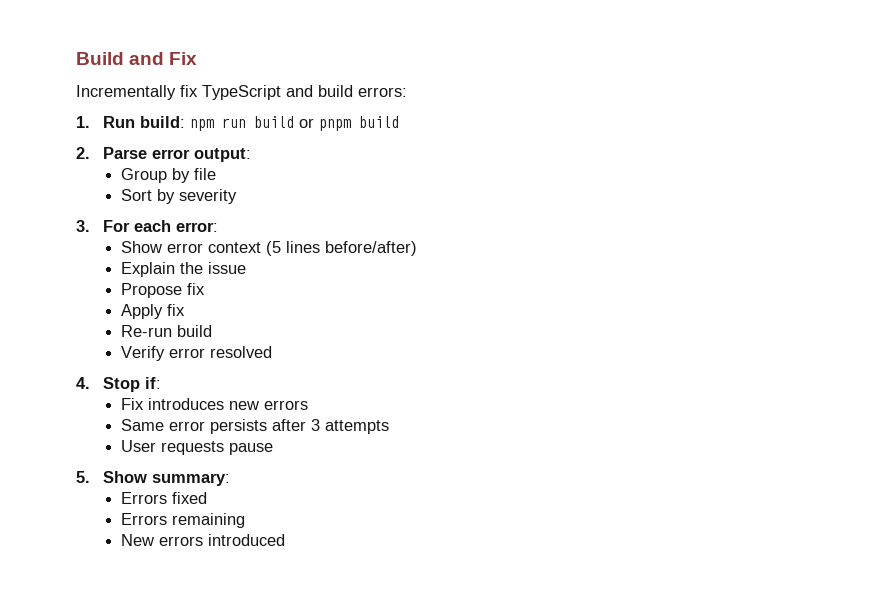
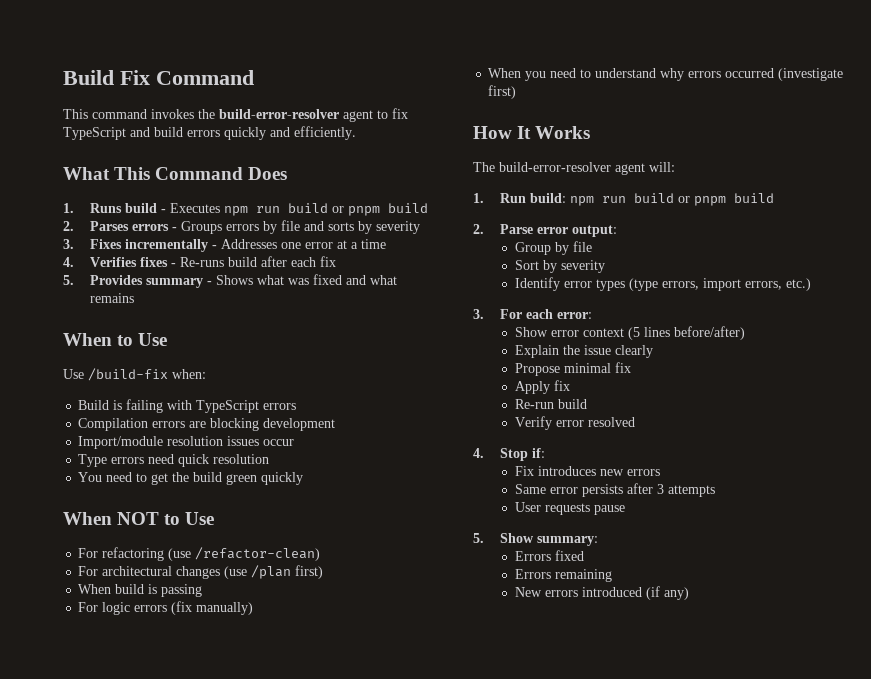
[76,52,198,65] [76,85,407,100] Build and Fix // Incrementally fix TypeScript and build errors: -> [63,70,254,85] [63,108,408,122] [63,126,356,140] [63,167,288,180] [63,203,428,216] [63,220,420,234] [63,239,386,252] [63,256,336,267] [63,274,397,288] [89,293,134,303] [63,333,168,346] [63,368,206,381] [78,399,297,413] [78,418,336,431] [78,436,295,449] [78,454,270,467] [78,472,304,485] [63,512,215,525] [78,547,321,561] [78,565,324,579] [78,584,203,597] [78,601,254,615] [488,68,844,81] [488,85,517,99] [473,126,591,139] [473,162,675,175] Build Fix Command // This command invokes the build-error-resolver agent to fix TypeScript and build errors quickly and efficiently. // What This Command Does // 1. Runs build - Executes npm run build or pnpm build // 2. Parses errors - Groups errors by file and sorts by severity // 3. Fixes incrementally - Addresses one error at a time // 4. Verifies fixes - Re-runs build after each fix // 5. Provides summary - Shows what was fixed and what remains // When to Use // Use /build-fix when: // Build is failing with TypeScript errors // Compilation errors are blocking development // Import/module resolution issues occur // Type errors need quick resolution // You need to get the build green quickly // When NOT to Use // For refactoring (use /refactor-clean) // For architectural changes (use /plan first) // When build is passing // For logic errors (fix manually) // When you need to understand why errors occurred (investigate first) // How It Works // The build-error-resolver agent will:
(238, 196) none -> [515,277,812,291] // Identify error types (type errors, import errors, etc.)
(247, 268) none -> [615,345,654,358] clearly
(183, 290) none -> [564,363,612,373] minimal
(286, 540) none -> [646,586,690,600] (if any)

